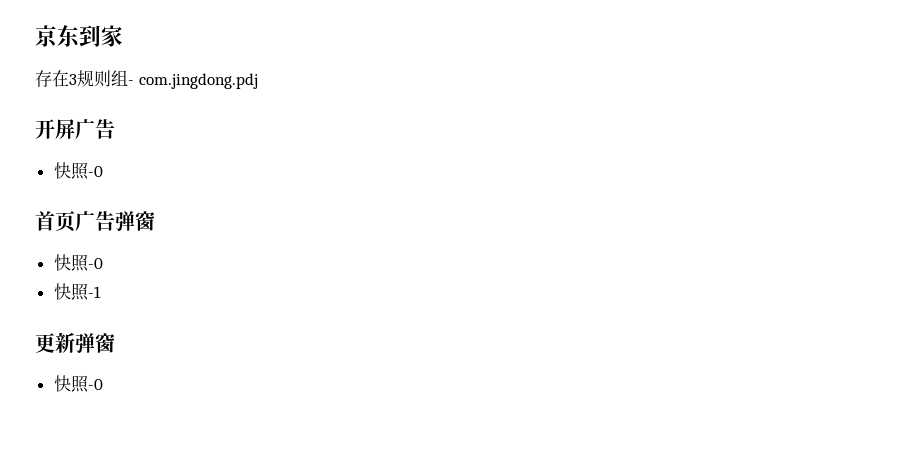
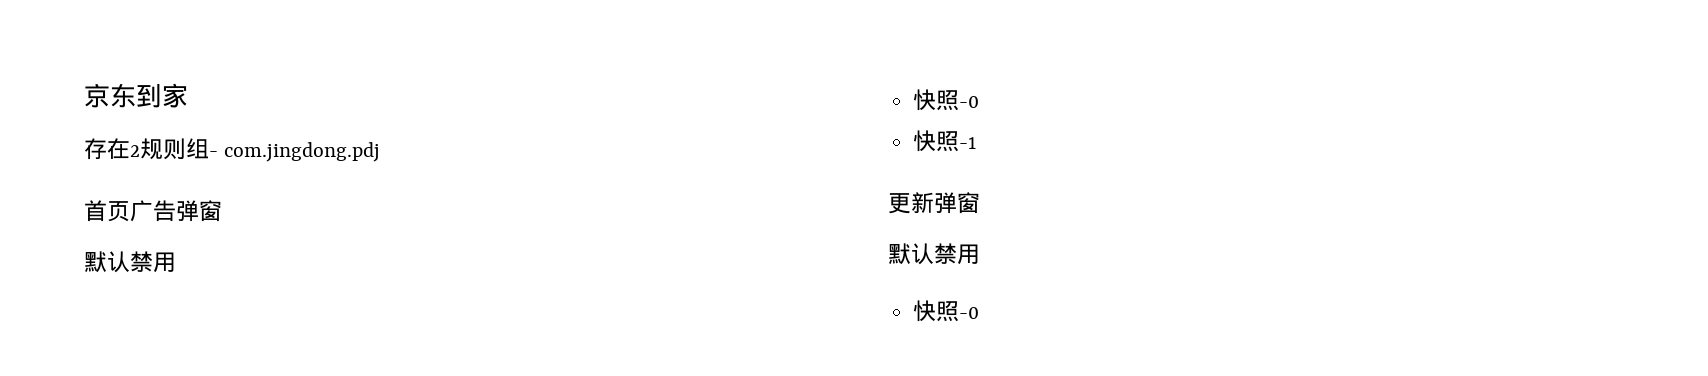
[69,74,77,85] 3 -> [130,145,140,157] 2
[35,119,115,139] [53,162,103,180] // 开屏广告 // 快照-0 -> (381, 152) none
(155, 221) none -> [84,251,176,273] // 默认禁用
(115, 343) none -> [888,243,980,265] // 默认禁用

